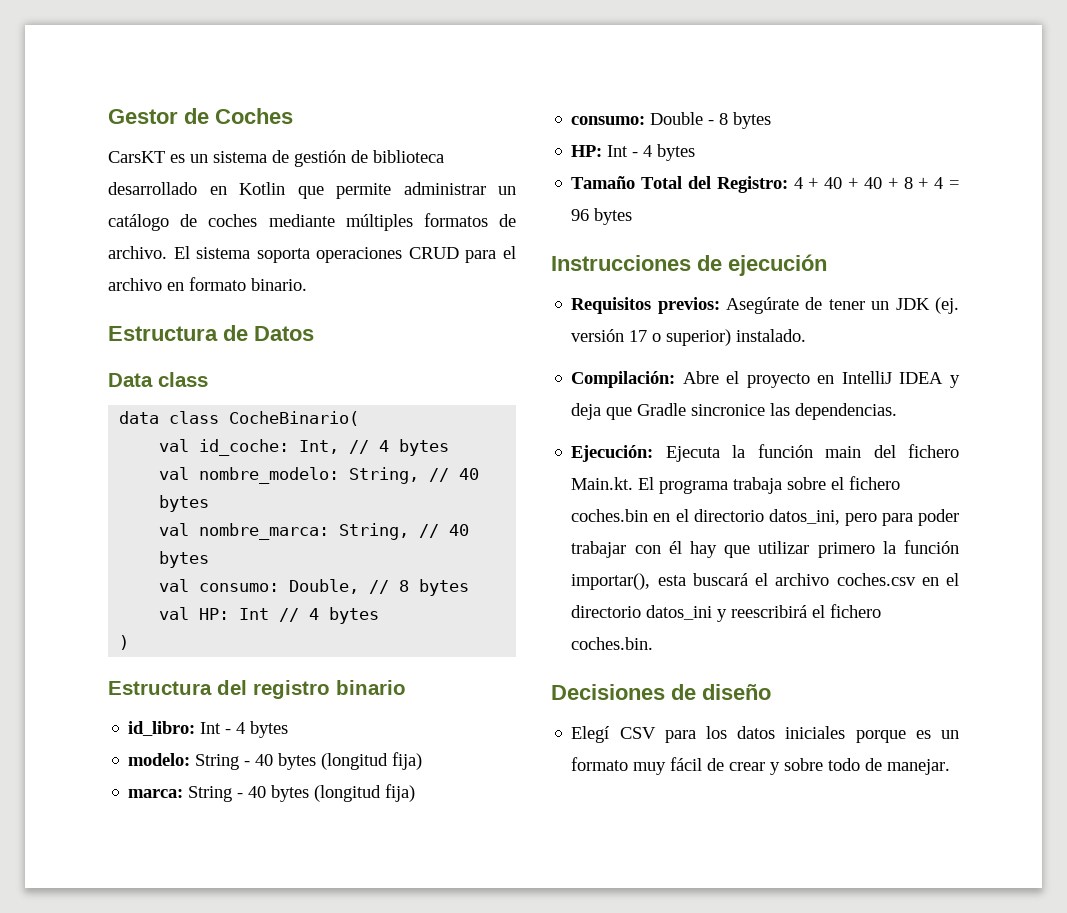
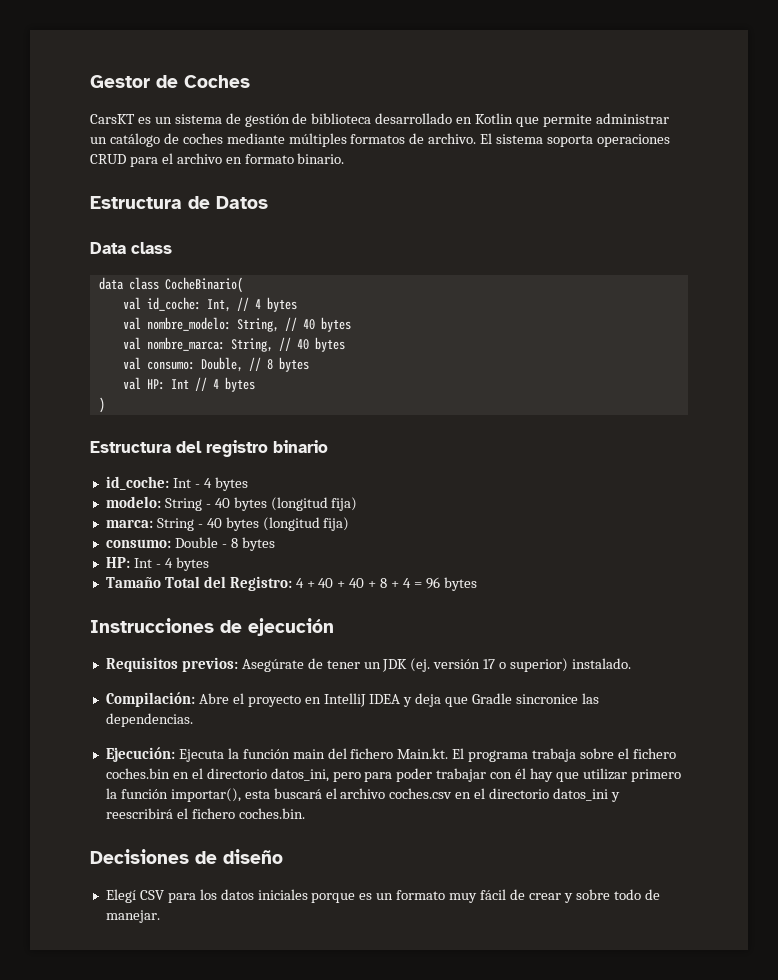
[128,721,196,736] id_libro: -> [105,476,169,490] id_coche:

